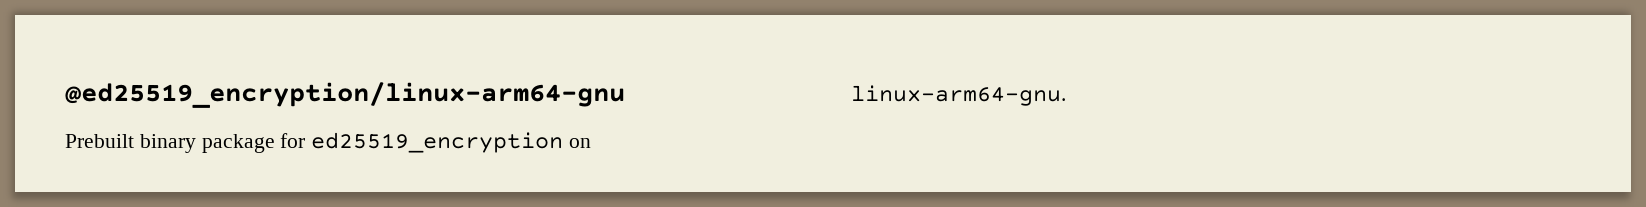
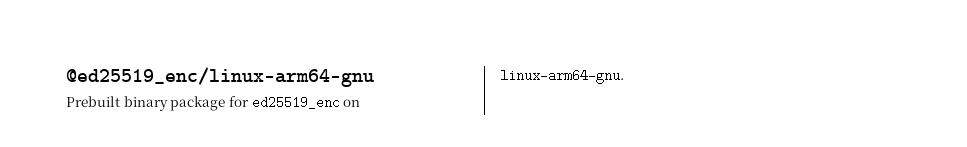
[65,82,625,108] @ed25519_encryption/linux-arm64-gnu -> [66,67,374,87] @ed25519_enc/linux-arm64-gnu
[311,132,564,153] ed25519_encryption -> [251,96,340,109] ed25519_enc

